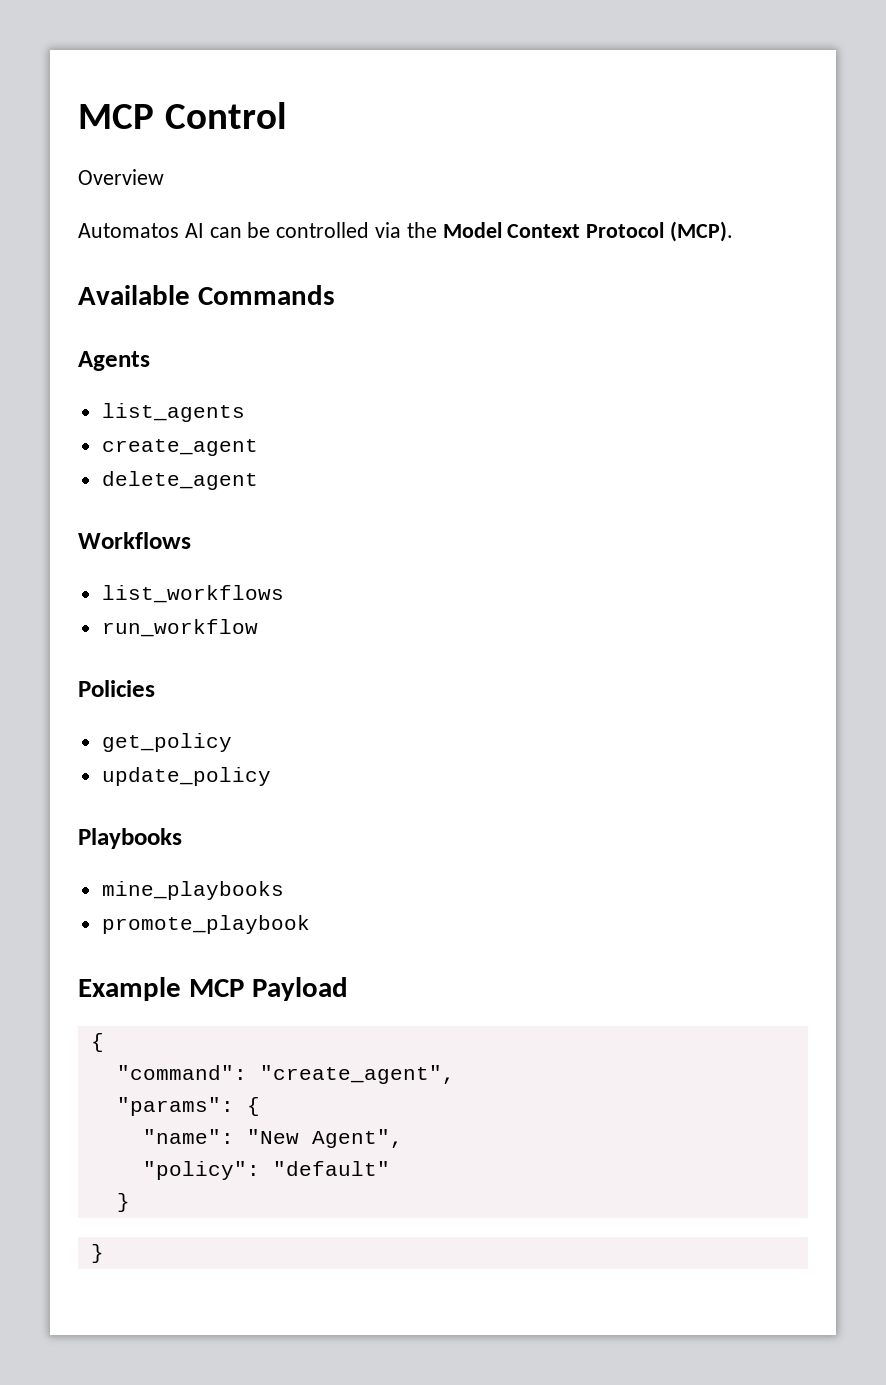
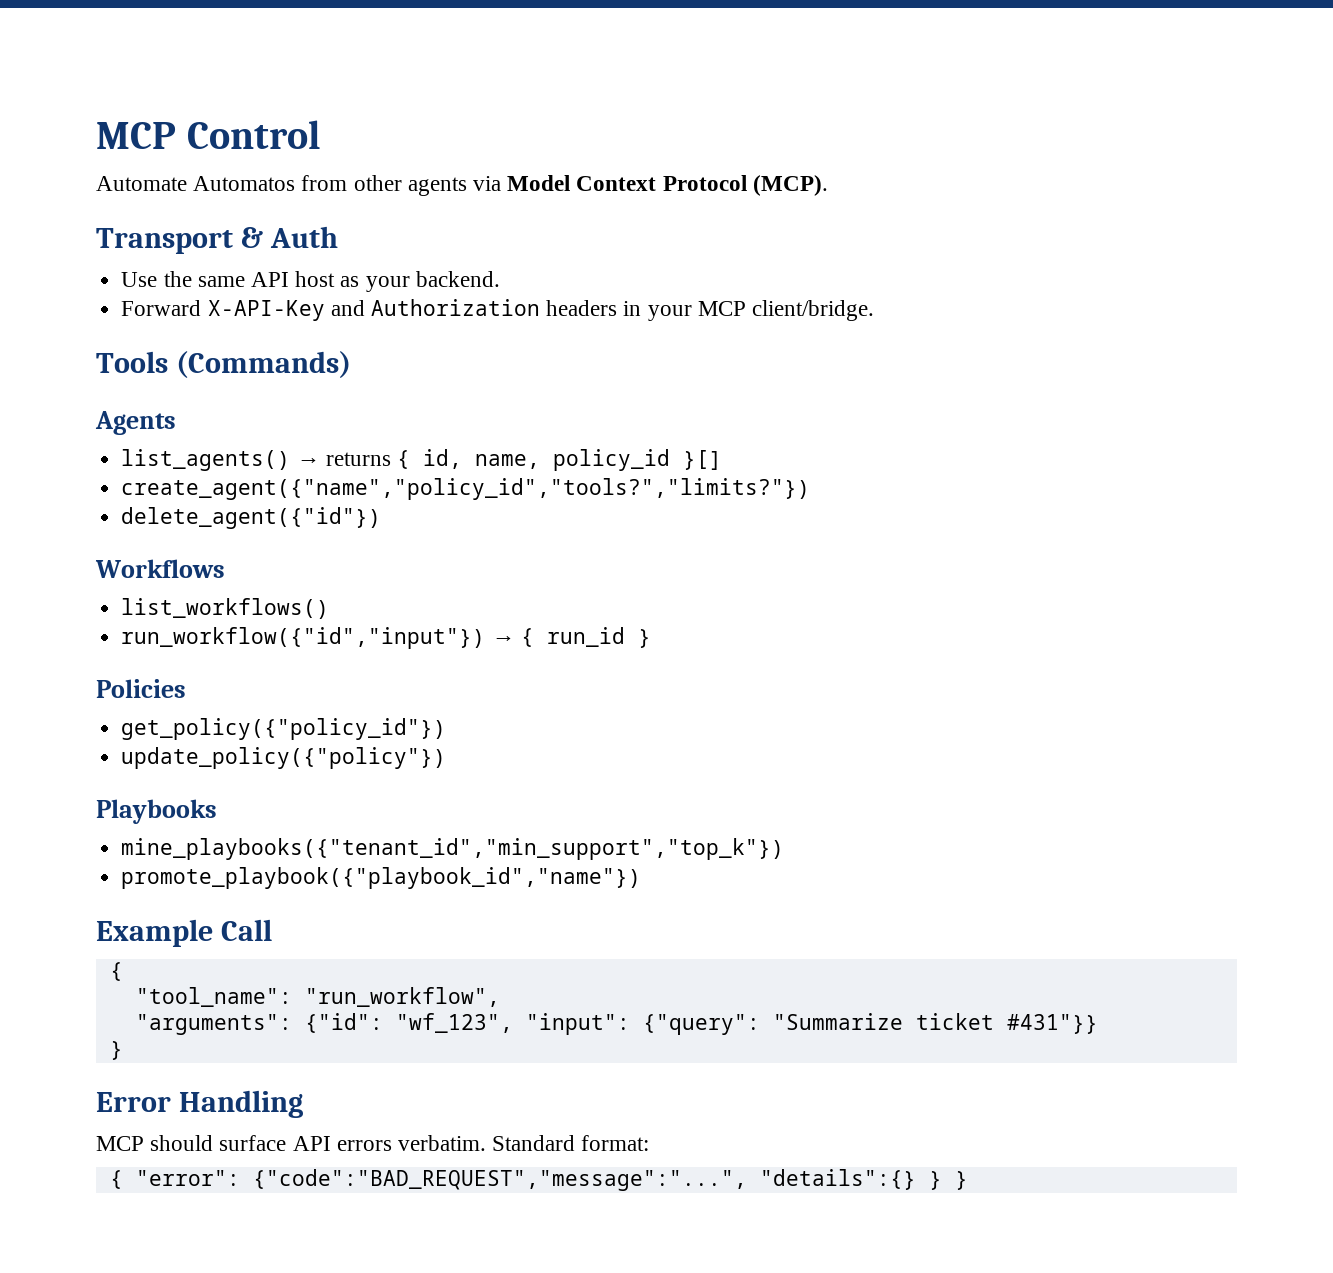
[78,169,164,185] [78,221,734,242] [78,285,335,305] [78,351,150,371] [101,403,245,422] [101,439,258,456] [101,471,258,490] [78,532,191,549] [101,585,284,603] [101,619,258,637] Overview // Automatos AI can be controlled via the Model Context Protocol (MCP). // Available Commands // Agents // list_agents // create_agent // delete_agent // Workflows // list_workflows // run_workflow -> [96,175,828,196] [96,226,338,254] [121,271,500,292] [121,299,874,321] [96,351,351,378] [95,411,176,435] [121,449,722,471] [121,478,811,500] [121,507,382,529] [95,559,225,578] [121,598,330,619] [121,627,651,649] Automate Automatos from other agents via Model Context Protocol (MCP). // Transport & Auth // Use the same API host as your backend. // Forward X-API-Key and Authorization headers in your MCP client/bridge. // Tools (Commands) // Agents // list_agents() → returns { id, name, policy_id }[] // create_agent({"name","policy_id","tools?","limits?"}) // delete_agent({"id"}) // Workflows // list_workflows() // run_workflow({"id","input"}) → { run_id }
[101,733,232,752] [101,767,271,786] get_policy // update_policy -> [121,718,447,740] [121,747,447,769] get_policy({"policy_id"}) // update_policy({"policy"})
[101,881,284,900] [101,915,310,934] mine_playbooks // promote_playbook -> [121,838,785,860] [121,867,642,889] mine_playbooks({"tenant_id","min_support","top_k"}) // promote_playbook({"playbook_id","name"})
[188,977,348,1001] [90,1033,104,1052] [116,1065,455,1084] [116,1097,260,1116] [142,1129,403,1148] [142,1161,390,1180] [116,1193,130,1212] MCP Payload // { // "command": "create_agent", // "params": { // "name": "New Agent", // "policy": "default" // } // -> [220,919,272,941] [109,962,123,981] [135,987,500,1007] [135,1013,1098,1035] [109,1041,123,1060] [96,1090,303,1118] [96,1135,650,1151] [109,1169,942,1191] Call // { // "tool_name": "run_workflow", // "arguments": {"id": "wf_123", "input": {"query": "Summarize ticket #431"}} // } // Error Handling // MCP should surface API errors verbatim. Standard format: // { "error": {"code":"BAD_REQUEST","message":"...", "details":{} }

